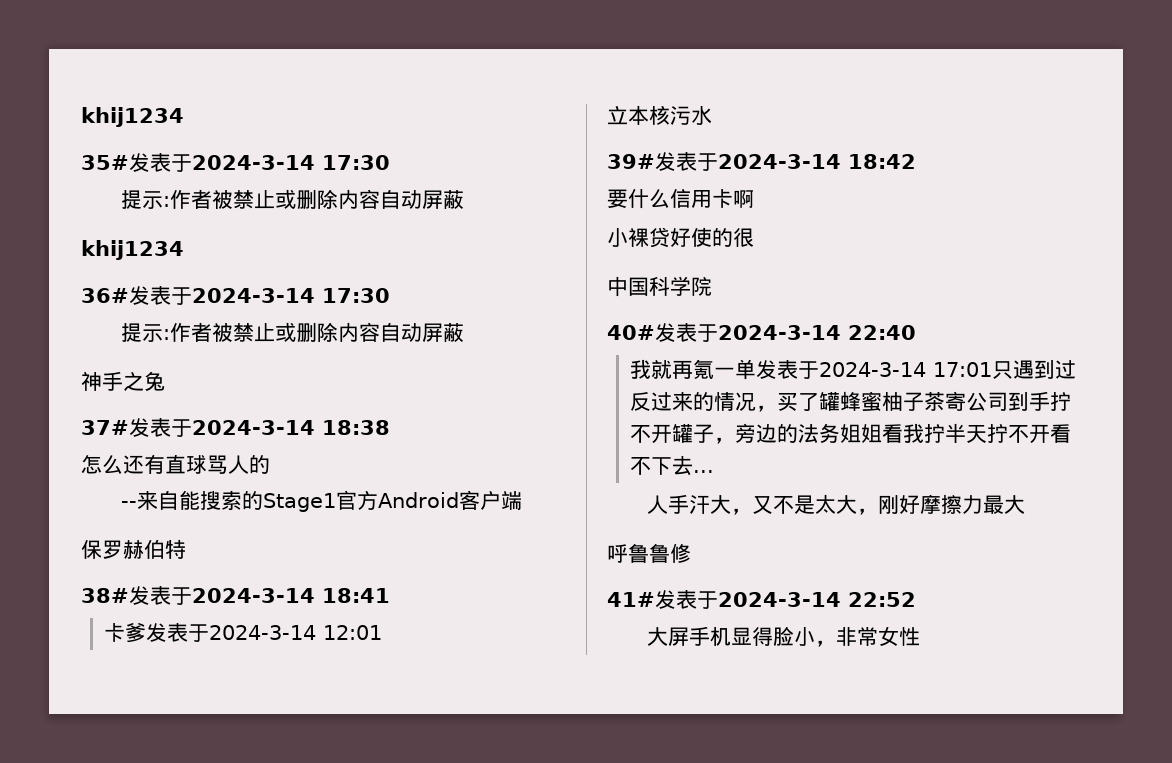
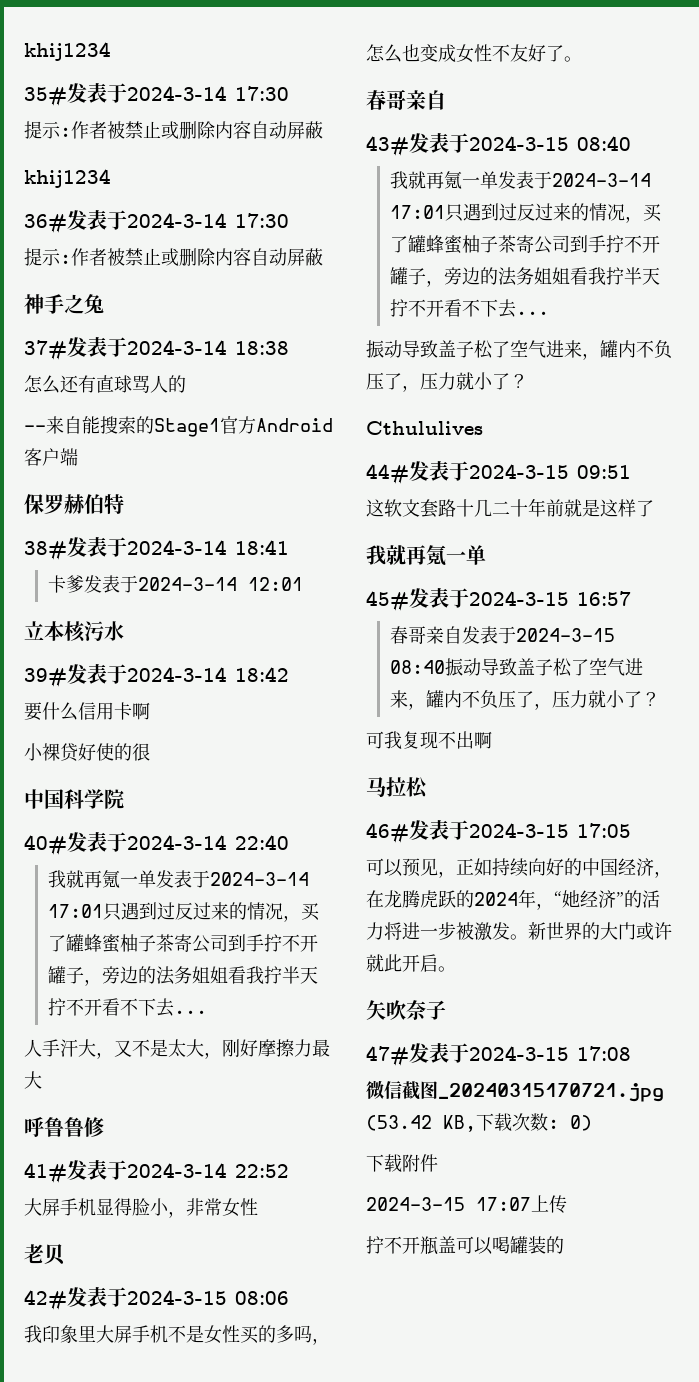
(921, 636) none -> [24,1244,65,1265] [24,1287,289,1310] [24,1325,330,1345] [366,44,582,63] [366,90,446,110] [366,133,631,156] [389,171,651,189] [389,203,662,223] [389,235,660,254] [389,267,660,287] [389,299,549,318] [366,340,672,360] [366,372,528,392] [366,421,483,435] [366,461,631,484] [366,498,654,518] [366,545,486,566] [366,588,631,611] [389,626,615,644] [389,658,643,677] [389,690,660,710] [366,731,492,749] [366,777,428,799] [366,820,631,843] [366,858,672,878] [366,889,660,910] [366,922,672,941] [366,954,456,972] [366,1000,446,1020] [366,1043,631,1066] [366,1080,664,1102] [366,1113,592,1132] [366,1154,438,1172] [366,1195,567,1214] [366,1236,564,1255] // 老贝 // 42#发表于2024-3-15 08:06 // 我印象里大屏手机不是女性买的多吗，怎么也变成女性不友好了。 // 春哥亲自 // 43#发表于2024-3-15 08:40 // 我就再氪一单发表于2024-3-14 17:01只遇到过反过来的情况，买了罐蜂蜜柚子茶寄公司到手拧不开罐子，旁边的法务姐姐看我拧半天拧不开看不下去... // 振动导致盖子松了空气进来，罐内不负压了，压力就小了？ // Cthululives // 44#发表于2024-3-15 09:51 // 这软文套路十几二十年前就是这样了 // 我就再氪一单 // 45#发表于2024-3-15 16:57 // 春哥亲自发表于2024-3-15 08:40振动导致盖子松了空气进来，罐内不负压了，压力就小了？ // 可我复现不出啊 // 马拉松 // 46#发表于2024-3-15 17:05 // 可以预见，正如持续向好的中国经济，在龙腾虎跃的2024年，“她经济”的活力将进一步被激发。新世界的大门或许就此开启。 // 矢吹奈子 // 47#发表于2024-3-15 17:08 // 微信截图_20240315170721.jpg (53.42 KB,下载次数: 0) // 下载附件 // 2024-3-15 17:07上传 // 拧不开瓶盖可以喝罐装的

